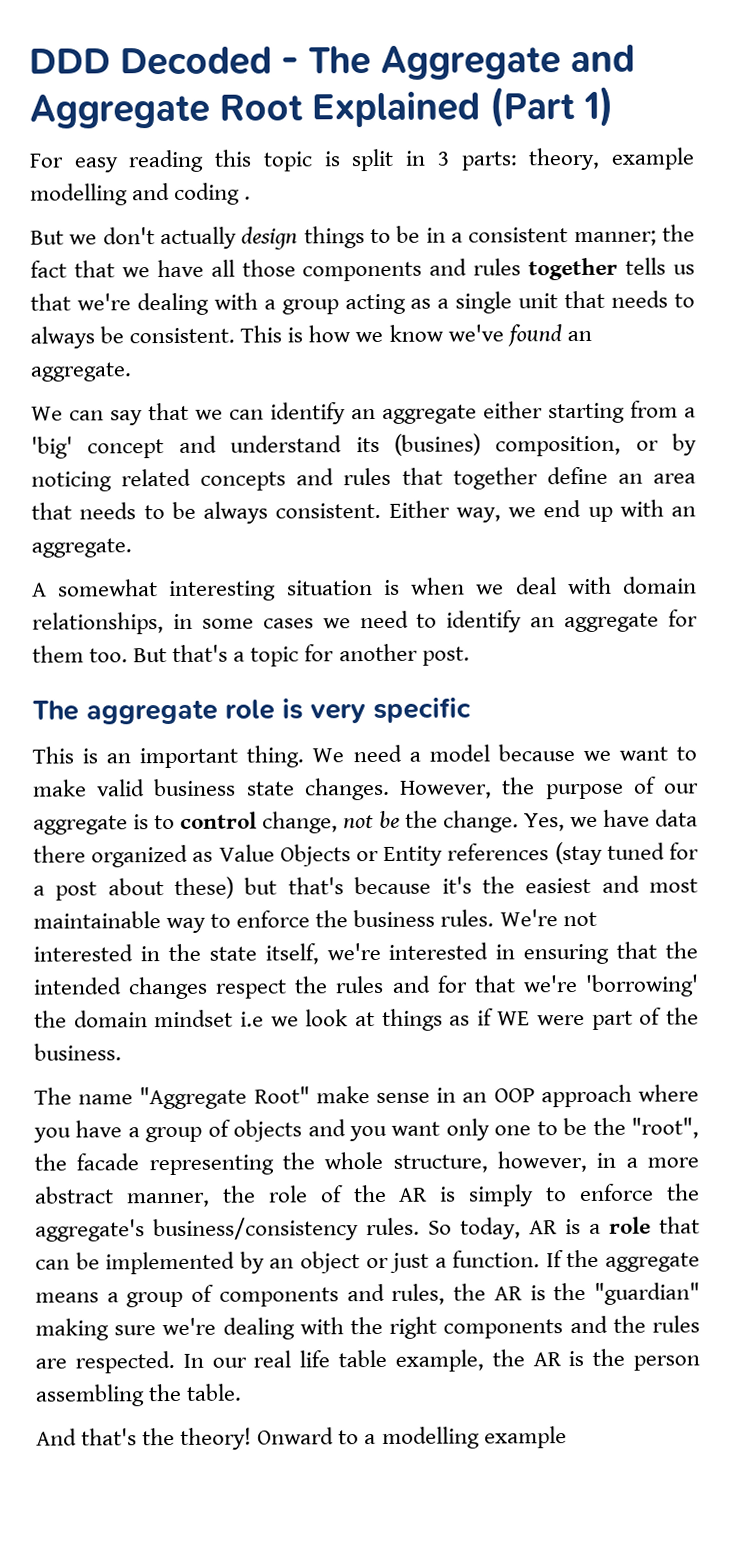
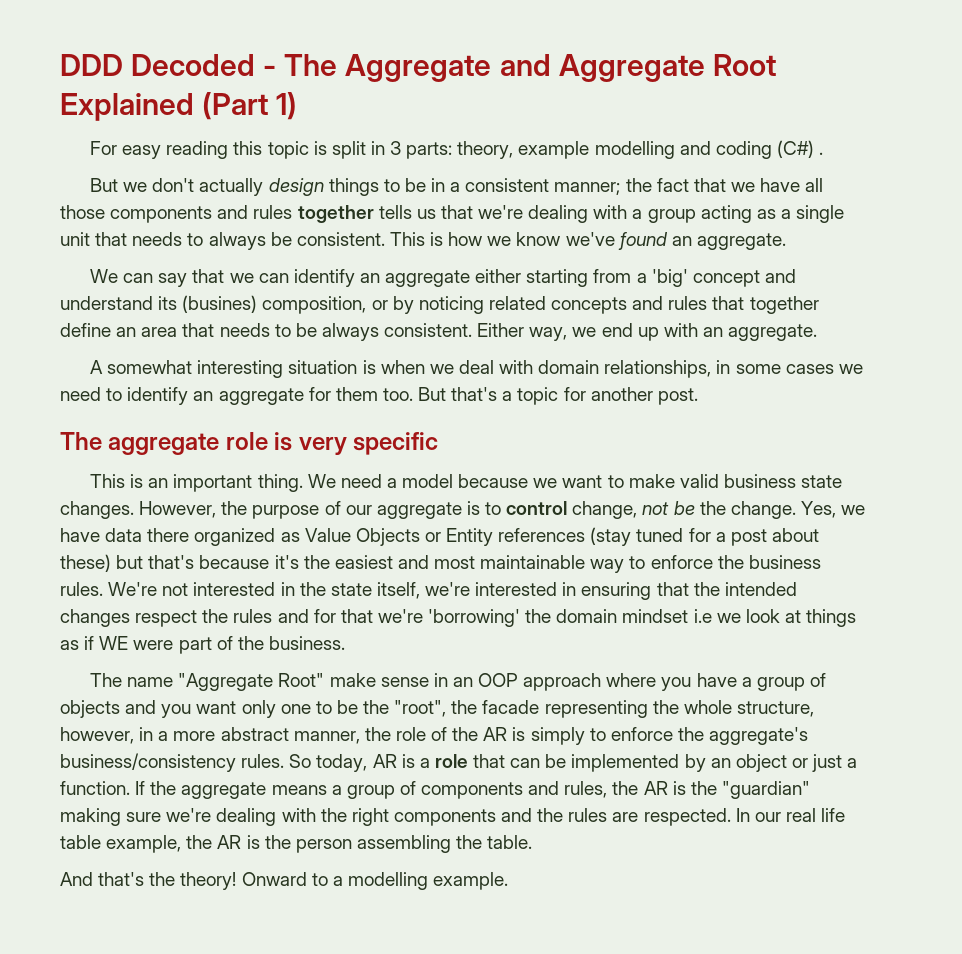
(241, 193) none -> [776,140,814,158] (C#)
[483,1426,567,1449] example -> [433,872,509,890] example.

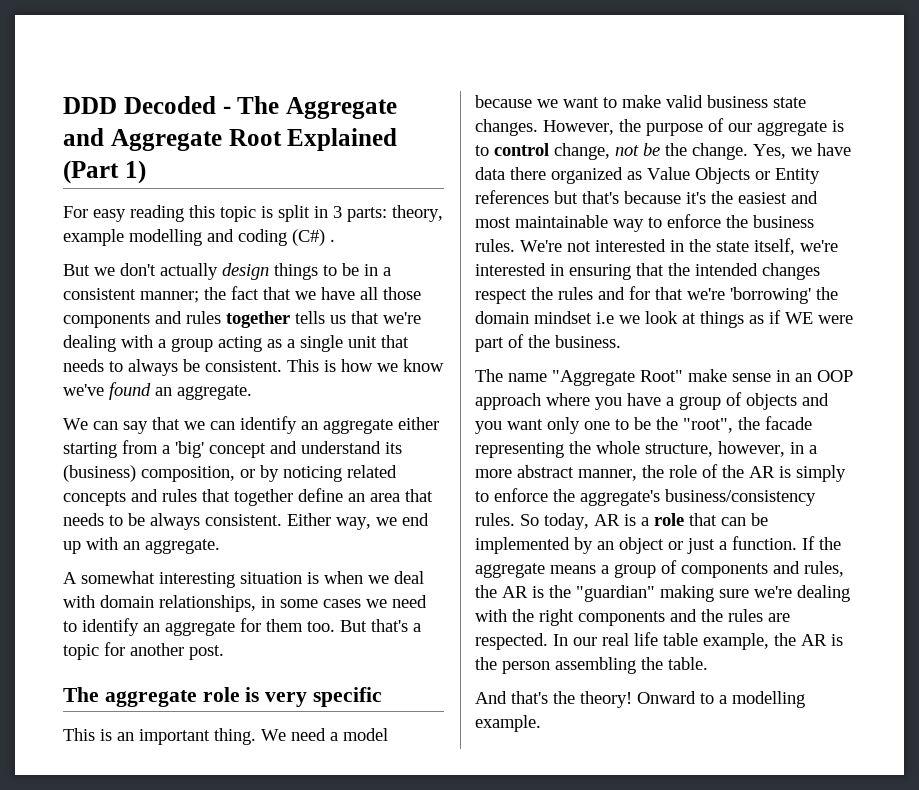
[182,295,258,313] (busines) -> [63,465,136,482] (business)
[590,527,819,546] [60,554,111,572] (stay tuned for a post about these) -> (549, 197) none

